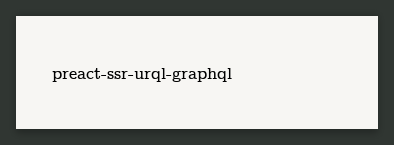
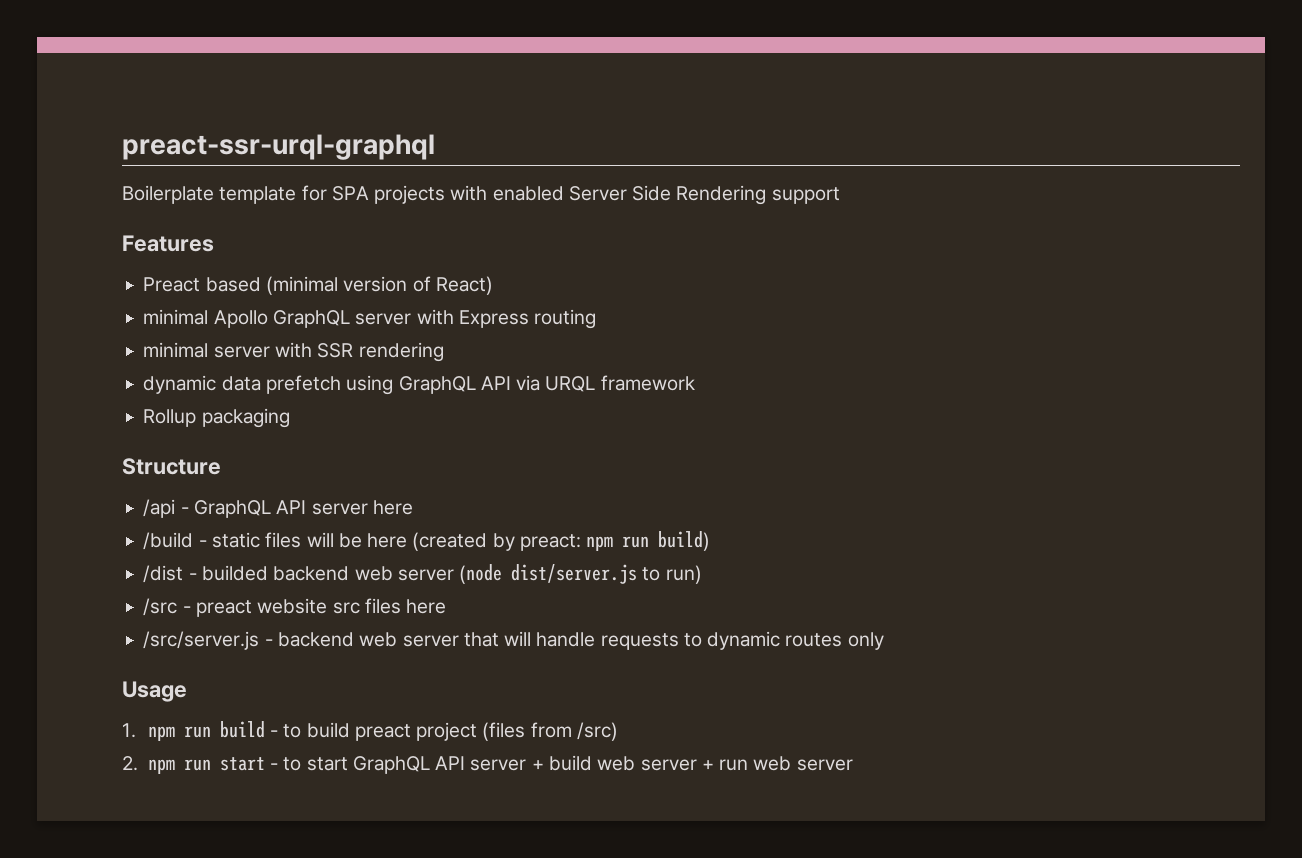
(232, 75) none -> [122,185,840,205] [122,235,214,252] [143,276,493,295] [143,309,597,329] [143,342,444,362] [143,375,695,395] [143,408,290,428] [122,458,221,475] [143,499,413,518] [143,531,711,551] [143,564,702,584] [143,598,447,617] [143,631,884,650] [122,681,187,702] [122,721,618,741] [122,755,853,774] // Boilerplate template for SPA projects with enabled Server Side Rendering support // Features // Preact based (minimal version of React) // minimal Apollo GraphQL server with Express routing // minimal server with SSR rendering // dynamic data prefetch using GraphQL API via URQL framework // Rollup packaging // Structure // /api - GraphQL API server here // /build - static files will be here (created by preact: npm run build) // /dist - builded backend web server (node dist/server.js to run) // /src - preact website src files here // /src/server.js - backend web server that will handle requests to dynamic routes only // Usage // 1. npm run build - to build preact project (files from /src) // 2. npm run start - to start GraphQL API server + build web server + run web server

